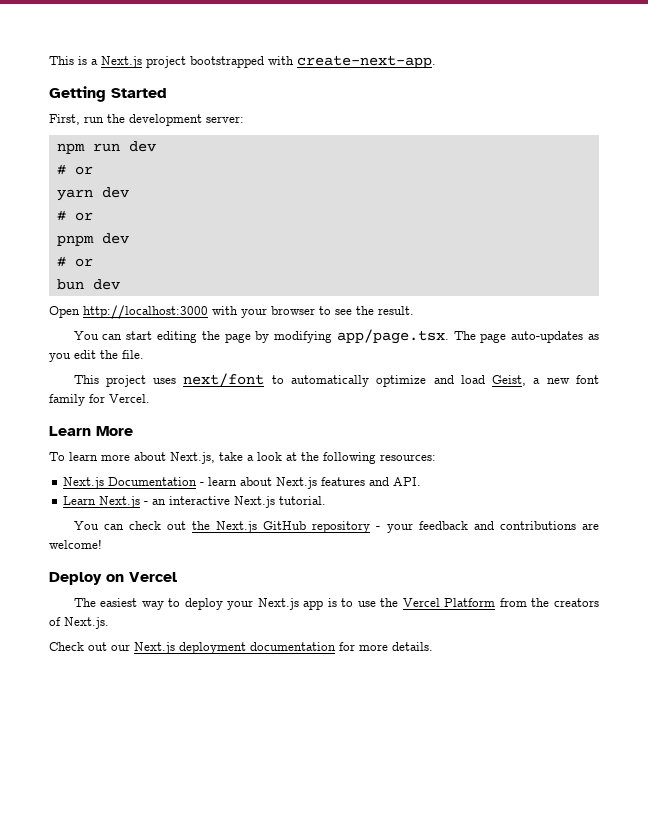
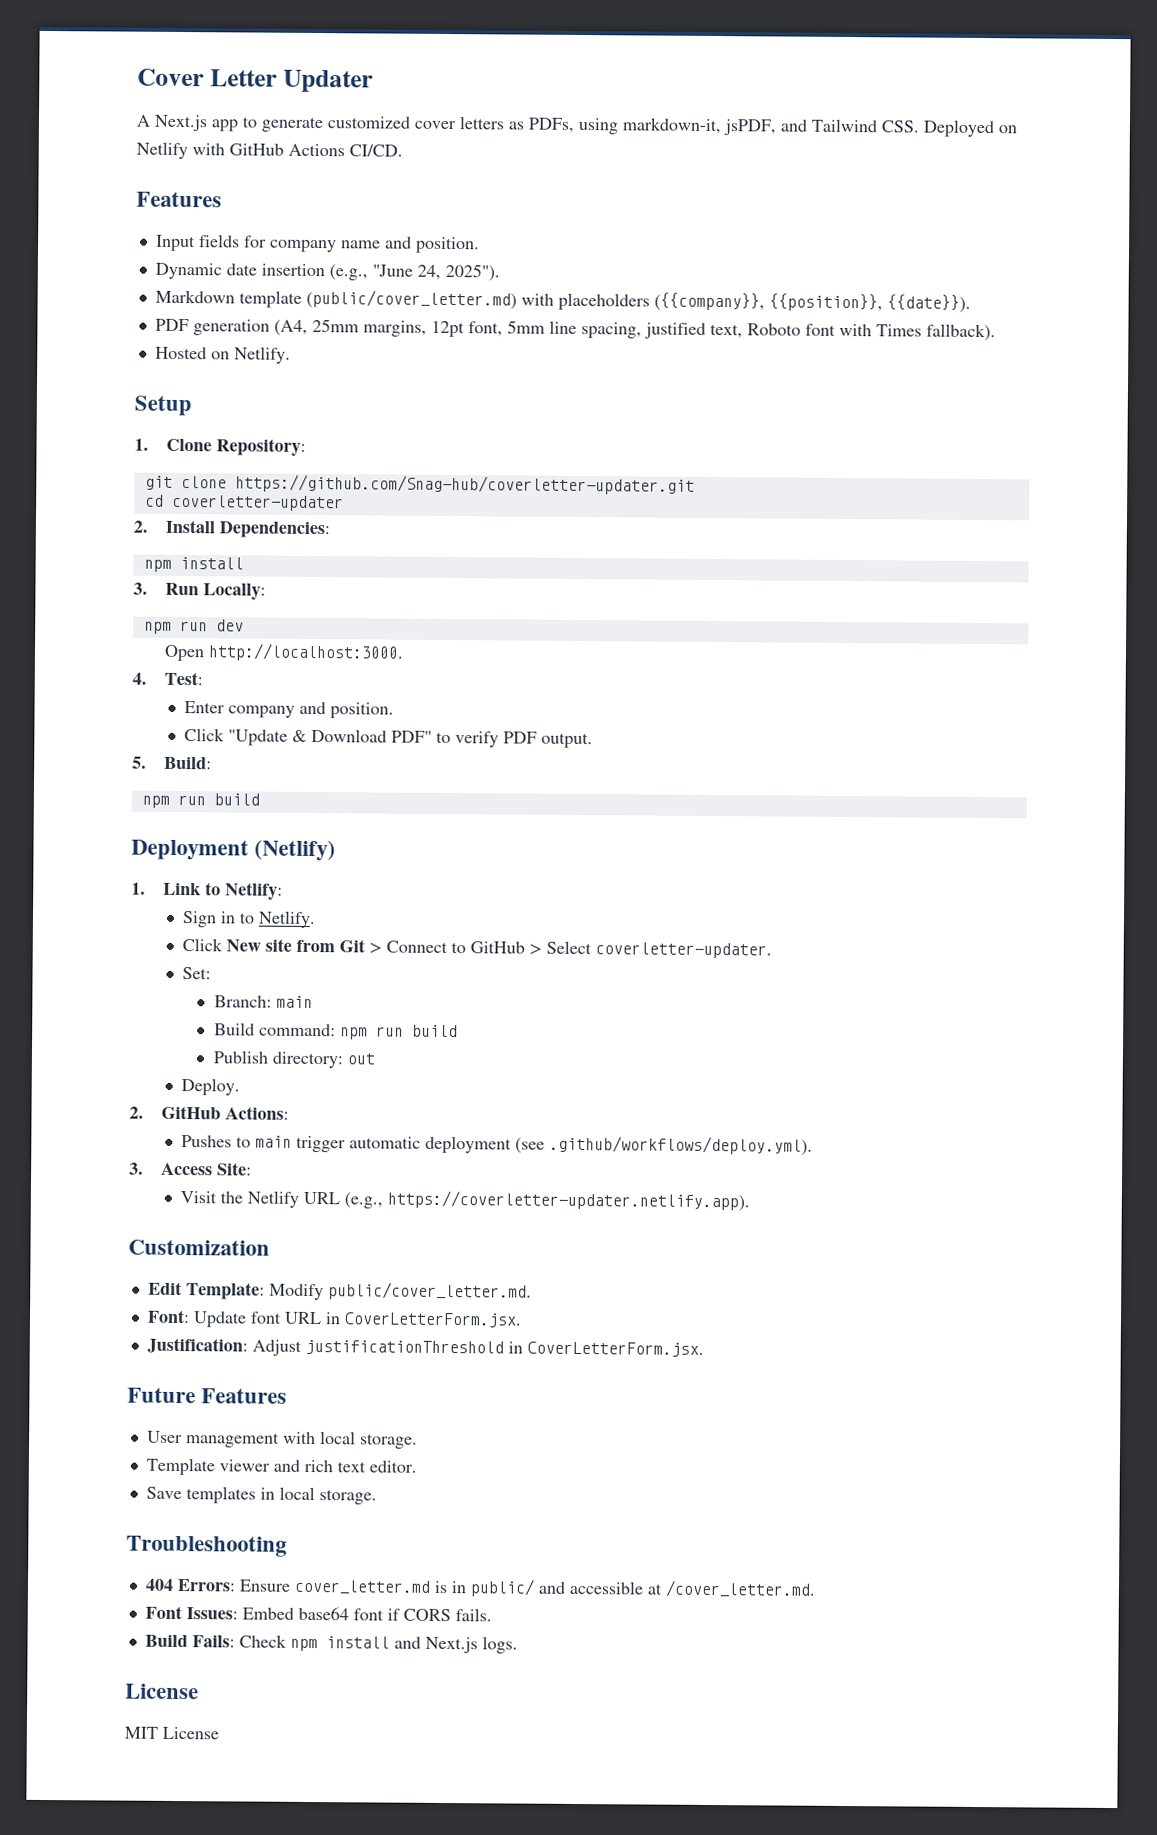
[49,55,436,68] [49,86,167,102] [49,114,244,126] [56,141,156,154] [56,164,93,175] [56,187,129,201] [56,210,93,221] [56,233,129,246] [56,256,93,267] [56,279,120,290] [49,305,414,319] [73,329,599,344] [49,350,144,362] [73,373,600,387] [49,394,150,406] [49,426,133,436] [49,452,436,464] [63,477,422,489] [63,496,327,508] [73,521,599,533] [49,539,102,549] [49,572,177,585] [73,598,599,610] [49,617,109,629] [49,642,433,654] This is a Next.js project bootstrapped with create-next-app. // Getting Started // First, run the development server: // npm run dev // # or // yarn dev // # or // pnpm dev // # or // bun dev // Open http://localhost:3000 with your browser to see the result. // You can start editing the page by modifying app/page.tsx. The page auto-updates as you edit the file. // This project uses next/font to automatically optimize and load Geist, a new font family for Vercel. // Learn More // To learn more about Next.js, take a look at the following resources: // Next.js Documentation - learn about Next.js features and API. // Learn Next.js - an interactive Next.js tutorial. // You can check out the Next.js GitHub repository - your feedback and contributions are welcome! // Deploy on Vercel // The easiest way to deploy your Next.js app is to use the Vercel Platform from the creators of Next.js. // Check out our Next.js deployment documentation for more details. -> [137,68,374,93] [136,114,1017,138] [136,141,403,160] [136,191,222,208] [154,234,480,254] [154,262,500,282] [154,289,971,313] [154,318,996,342] [154,346,291,364] [134,395,192,417] [134,438,306,456] [144,474,695,495] [144,494,344,512] [133,519,330,539] [143,556,244,572] [133,582,266,600] [143,619,244,634] [163,643,404,662] [132,671,203,686] [183,701,394,719] [183,728,593,749] [132,756,212,770] [141,793,260,808] [131,839,337,862] [131,882,283,900] [181,910,316,929] [181,938,772,959] [181,967,211,980] [213,995,313,1009] [213,1022,458,1040] [212,1050,375,1069] [180,1078,240,1096] [129,1105,289,1120] [180,1135,813,1156] [129,1162,252,1176] [179,1190,750,1212] [128,1239,270,1256] [147,1281,532,1301] [146,1309,522,1328] [146,1337,704,1357] [127,1387,288,1404] [146,1430,418,1449] [145,1457,417,1476] [145,1486,377,1505] [126,1535,287,1557] [144,1578,816,1598] [144,1605,492,1622] [144,1634,518,1654] [125,1683,199,1700] [124,1726,219,1740] Cover Letter Updater // A Next.js app to generate customized cover letters as PDFs, using markdown-it, jsPDF, and Tailwind CSS. Deployed on Netlify with GitHub Actions CI/CD. // Features // Input fields for company name and position. // Dynamic date insertion (e.g., "June 24, 2025"). // Markdown template (public/cover_letter.md) with placeholders ({{company}}, {{position}}, {{date}}). // PDF generation (A4, 25mm margins, 12pt font, 5mm line spacing, justified text, Roboto font with Times fallback). // Hosted on Netlify. // Setup // 1. Clone Repository: // git clone https://github.com/Snag-hub/coverletter-updater.git // cd coverletter-updater // 2. Install Dependencies: // npm install // 3. Run Locally: // npm run dev // Open http://localhost:3000. // 4. Test: // Enter company and position. // Click "Update & Download PDF" to verify PDF output. // 5. Build: // npm run build // Deployment (Netlify) // 1. Link to Netlify: // Sign in to Netlify. // Click New site from Git > Connect to GitHub > Select coverletter-updater. // Set: // Branch: main // Build command: npm run build // Publish directory: out // Deploy. // 2. GitHub Actions: // Pushes to main trigger automatic deployment (see .github/workflows/deploy.yml). // 3. Access Site: // Visit the Netlify URL (e.g., https://coverletter-updater.netlify.app). // Customization // Edit Template: Modify public/cover_letter.md. // Font: Update font URL in CoverLetterForm.jsx. // Justification: Adjust justificationThreshold in CoverLetterForm.jsx. // Future Features // User management with local storage. // Template viewer and rich text editor. // Save templates in local storage. // Troubleshooting // 404 Errors: Ensure cover_letter.md is in public/ and accessible at /cover_letter.md. // Font Issues: Embed base64 font if CORS fails. // Build Fails: Check npm install and Next.js logs. // License // MIT License

